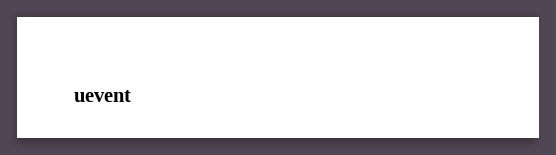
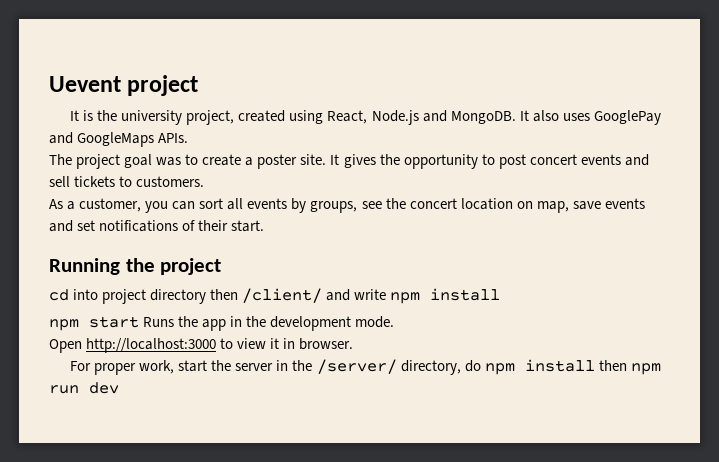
[74,90,131,102] uevent -> [49,75,199,96] [70,110,661,125] [49,132,189,147] [49,154,649,169] [49,176,205,187] [49,198,645,213] [49,220,265,232] [49,258,222,275] [49,288,501,304] [49,316,395,331] [49,338,354,353] [70,359,661,375] [49,382,119,394] Uevent project // It is the university project, created using React, Node.js and MongoDB. It also uses GooglePay and GoogleMaps APIs. // The project goal was to create a poster site. It gives the opportunity to post concert events and sell tickets to customers. // As a customer, you can sort all events by groups, see the concert location on map, save events and set notifications of their start. // Running the project // cd into project directory then /client/ and write npm install // npm start Runs the app in the development mode. // Open http://localhost:3000 to view it in browser. // For proper work, start the server in the /server/ directory, do npm install then npm run dev

